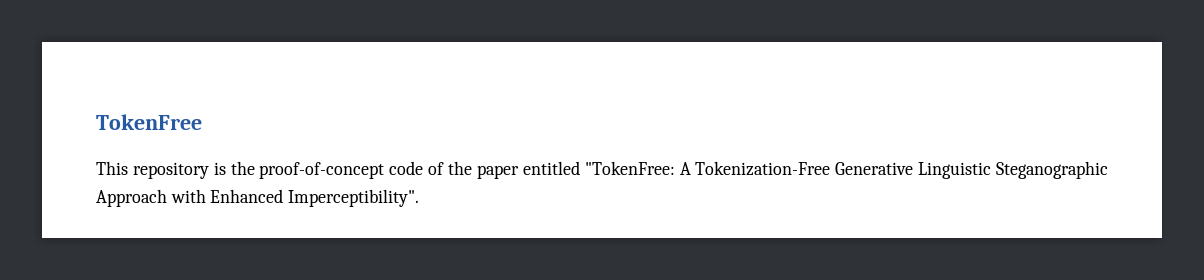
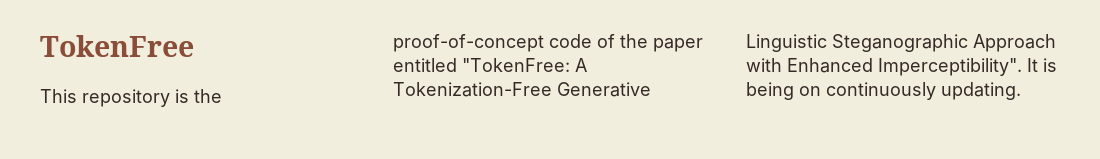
(420, 198) none -> [1027,58,1057,72] [746,82,1021,100] It is being on continuously updating.

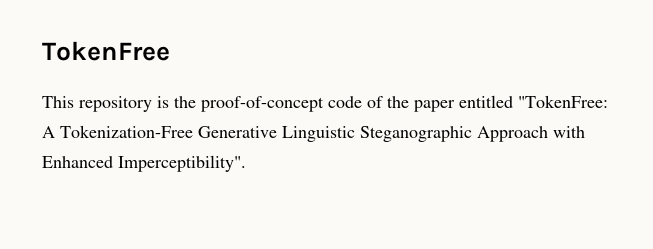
[1027,58,1057,72] [746,82,1021,100] It is being on continuously updating. -> (246, 163) none

